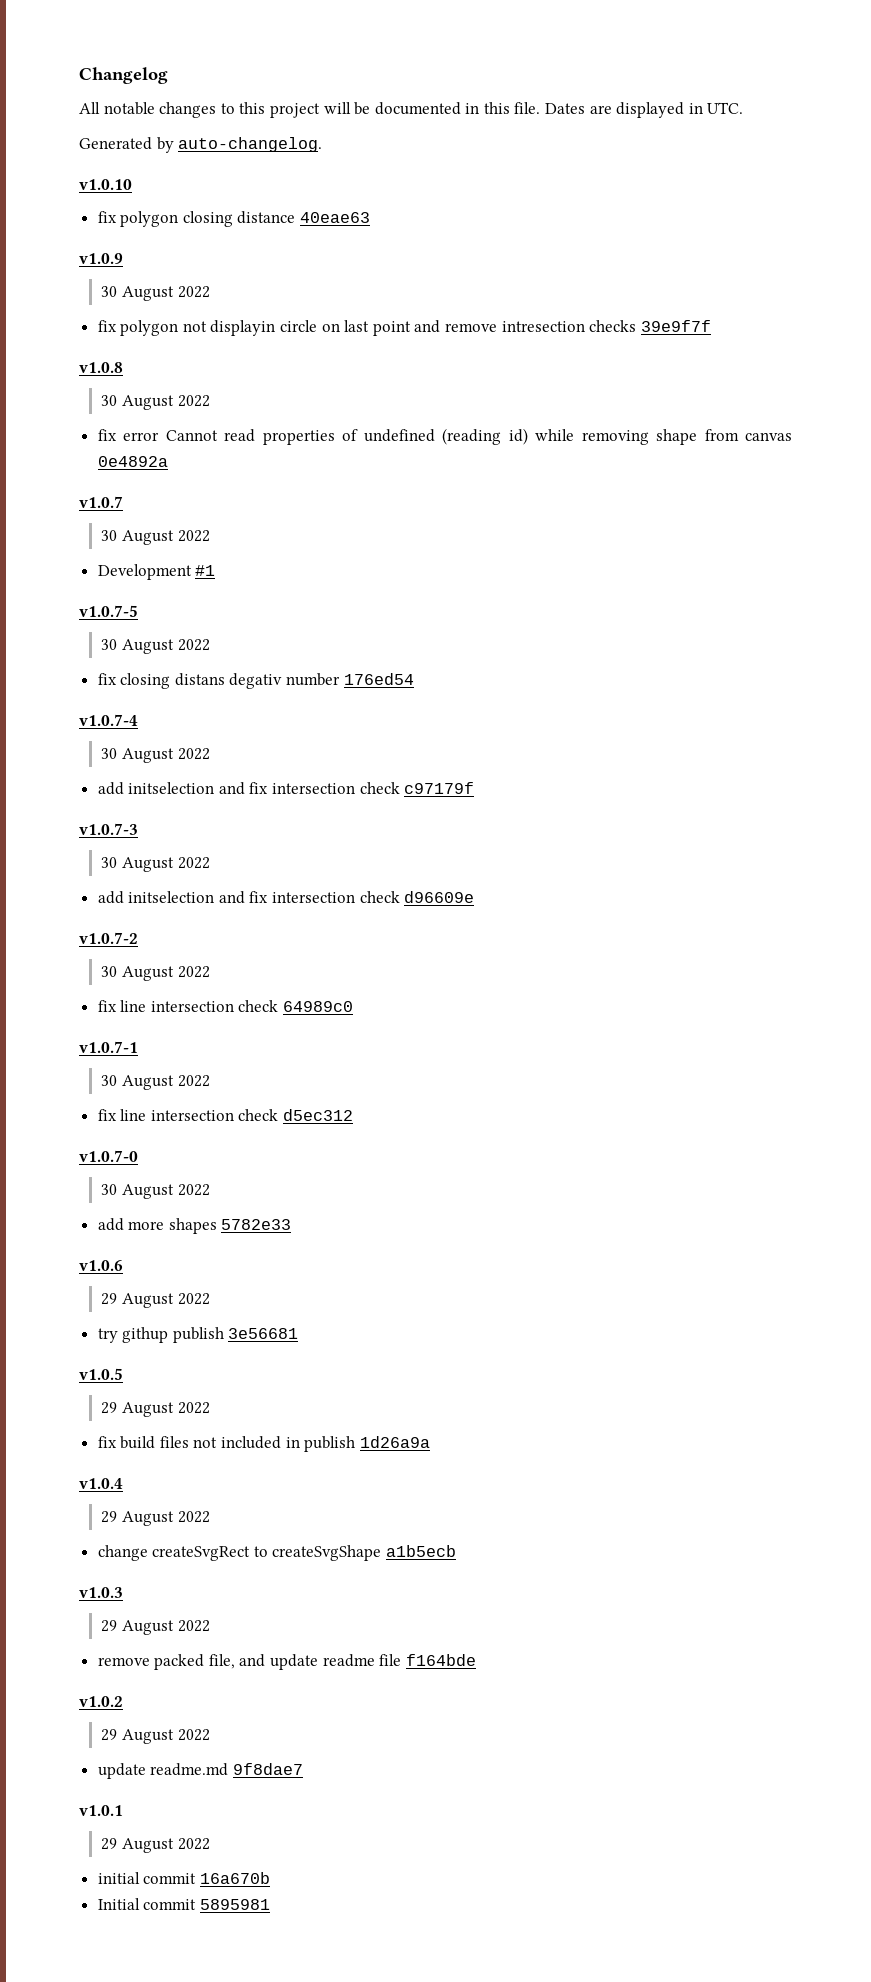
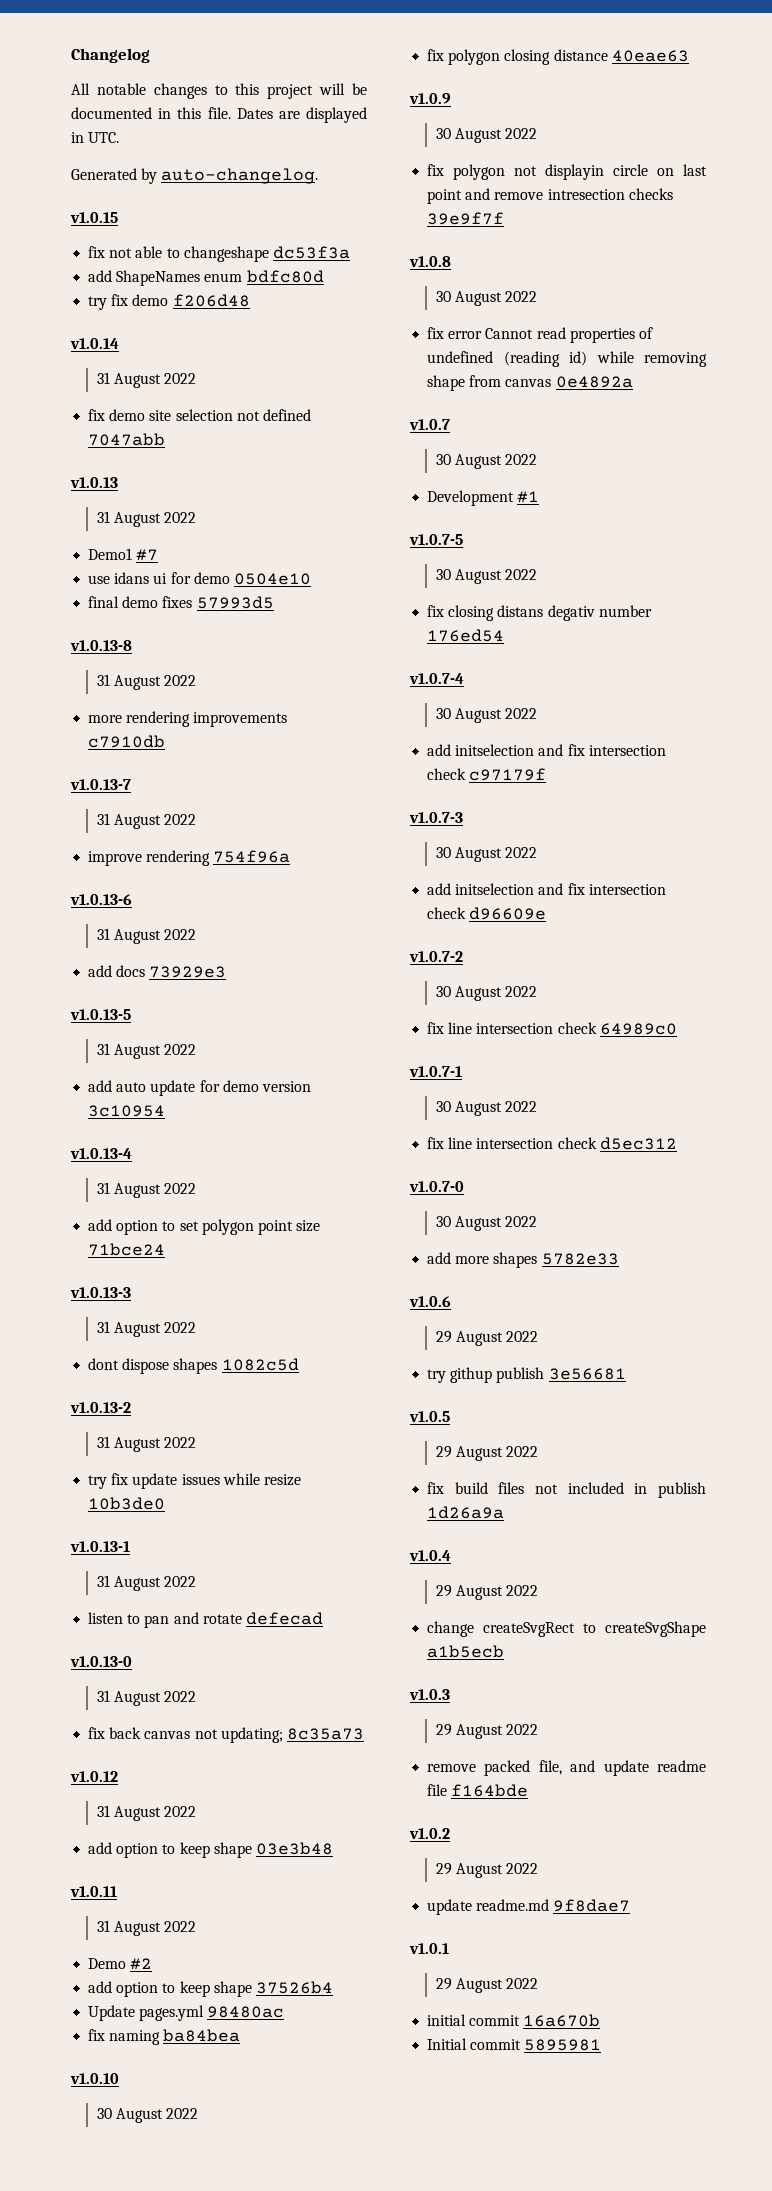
[79,179,132,190] v1.0.10 -> [70,212,118,223] [88,246,350,262] [88,270,324,286] [88,294,250,310] [70,338,119,349] [96,372,197,388] [88,409,311,421] [88,433,166,446] [70,477,118,488] [96,511,197,527] [88,548,159,561] [88,572,311,585] [88,596,274,609] [70,640,132,651] [96,674,197,690] [88,711,288,727] [88,735,166,748] [70,779,131,790] [96,813,197,829] [88,850,291,866] [70,894,132,905] [96,928,197,944] [88,965,227,978] [70,1009,131,1020] [96,1043,197,1059] [88,1080,311,1096] [88,1105,166,1117] [70,1148,132,1159] [96,1182,197,1198] [88,1219,321,1235] [88,1243,166,1256] [70,1287,131,1298] [96,1321,197,1337] [88,1358,299,1374] [70,1402,131,1413] [96,1436,197,1452] [88,1473,301,1489] [88,1497,166,1510] [70,1541,130,1552] [96,1575,197,1591] [88,1612,323,1628] [70,1656,132,1667] [96,1690,197,1706] [88,1727,364,1743] [70,1771,118,1782] [96,1805,197,1821] [88,1842,333,1858] [70,1886,117,1897] [96,1920,197,1936] [88,1958,153,1970] [88,1981,333,1997] [88,2005,285,2021] [88,2029,241,2045] [70,2073,119,2084] [96,2108,199,2123] v1.0.15 // fix not able to changeshape dc53f3a // add ShapeNames enum bdfc80d // try fix demo f206d48 // v1.0.14 // 31 August 2022 // fix demo site selection not defined 7047abb // v1.0.13 // 31 August 2022 // Demo1 #7 // use idans ui for demo 0504e10 // final demo fixes 57993d5 // v1.0.13-8 // 31 August 2022 // more rendering improvements c7910db // v1.0.13-7 // 31 August 2022 // improve rendering 754f96a // v1.0.13-6 // 31 August 2022 // add docs 73929e3 // v1.0.13-5 // 31 August 2022 // add auto update for demo version 3c10954 // v1.0.13-4 // 31 August 2022 // add option to set polygon point size 71bce24 // v1.0.13-3 // 31 August 2022 // dont dispose shapes 1082c5d // v1.0.13-2 // 31 August 2022 // try fix update issues while resize 10b3de0 // v1.0.13-1 // 31 August 2022 // listen to pan and rotate defecad // v1.0.13-0 // 31 August 2022 // fix back canvas not updating; 8c35a73 // v1.0.12 // 31 August 2022 // add option to keep shape 03e3b48 // v1.0.11 // 31 August 2022 // Demo #2 // add option to keep shape 37526b4 // Update pages.yml 98480ac // fix naming ba84bea // v1.0.10 // 30 August 2022

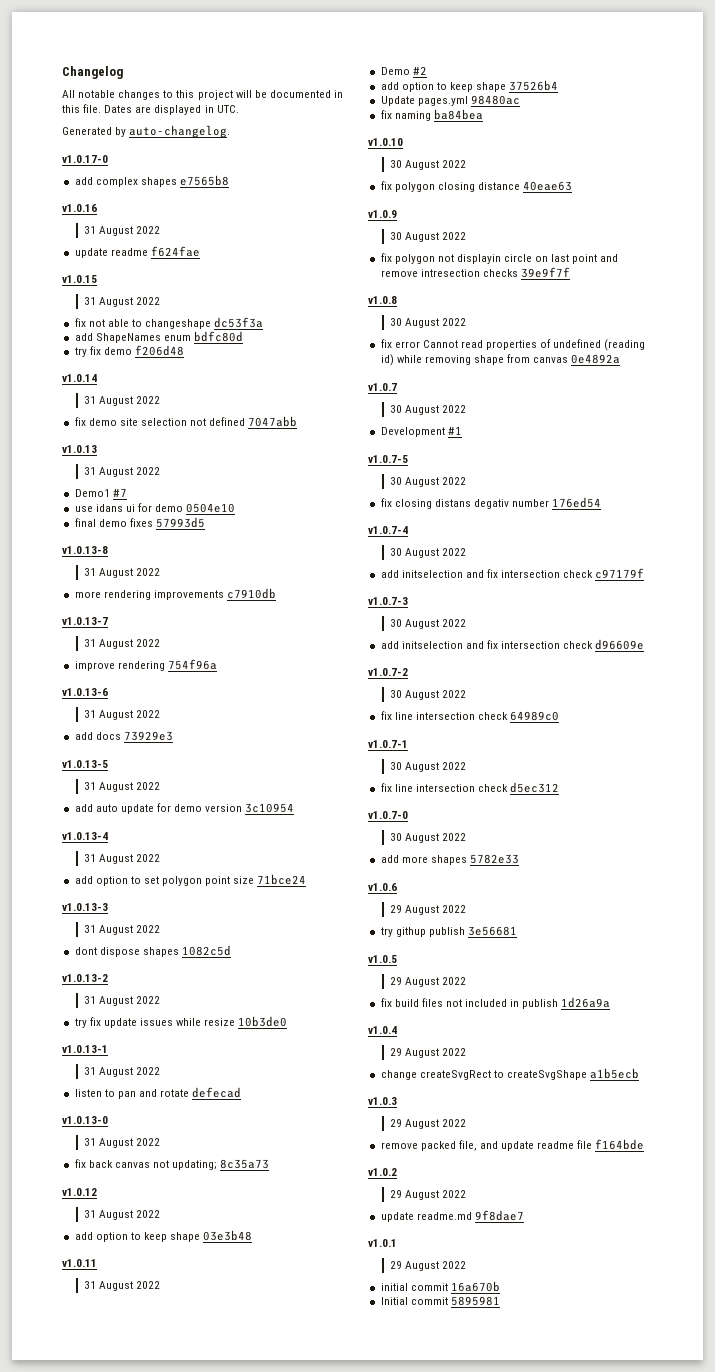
[70,212,118,223] v1.0.15 -> [62,155,108,163] [74,175,229,187] [62,204,97,212] [83,226,161,236] [74,246,200,258] [62,275,97,283] [83,297,161,307] v1.0.17-0 // add complex shapes e7565b8 // v1.0.16 // 31 August 2022 // update readme f624fae // v1.0.15 // 31 August 2022

